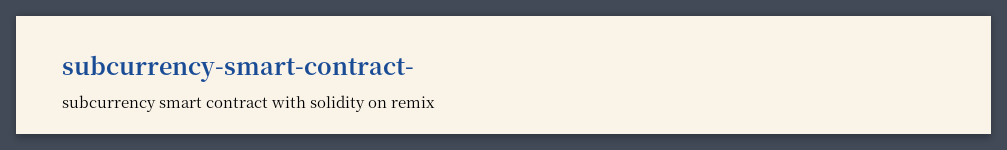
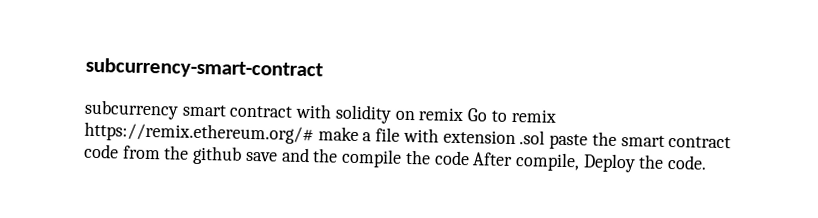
[62,55,414,82] subcurrency-smart-contract- -> [85,57,323,80] subcurrency-smart-contract
(436, 102) none -> [467,108,557,123] [84,121,732,150] [84,143,708,173] Go to remix https://remix.ethereum.org/# make a file with extension .sol paste the smart contract code from the github save and the compile the code After compile, Deploy the code.

